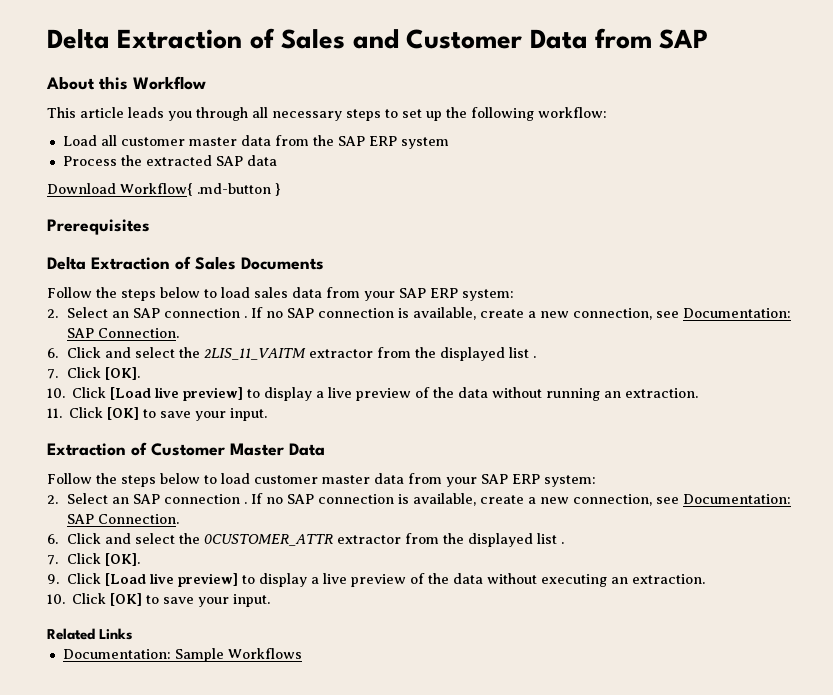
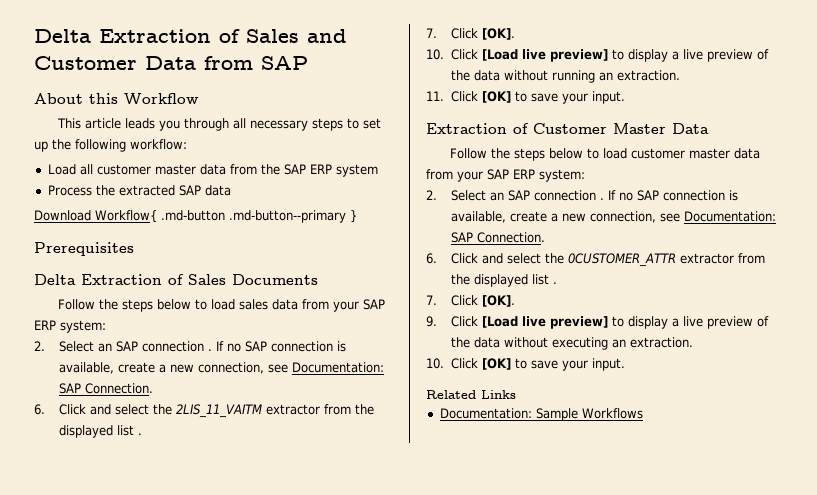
(271, 188) none -> [229,210,346,223] .md-button--primary

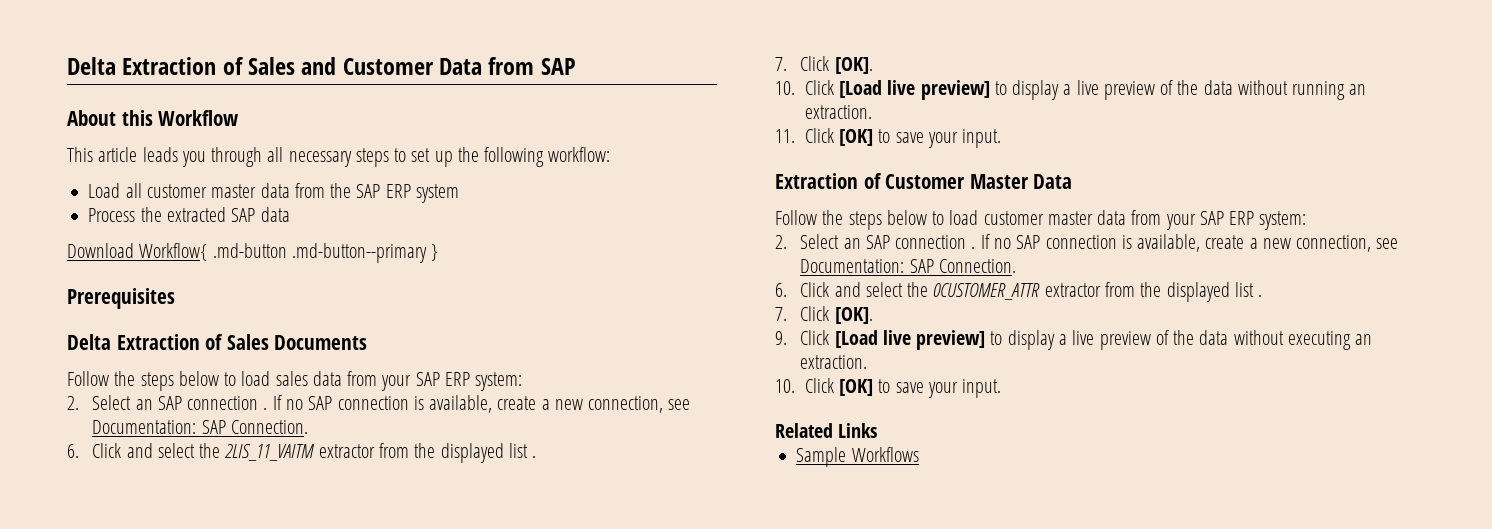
[439,408,532,419] Documentation: -> (878, 430) none

